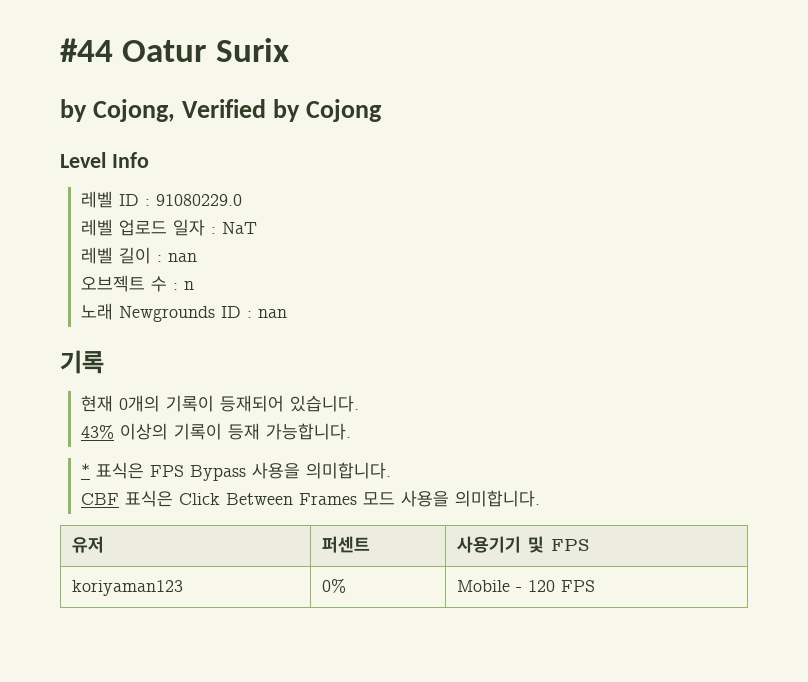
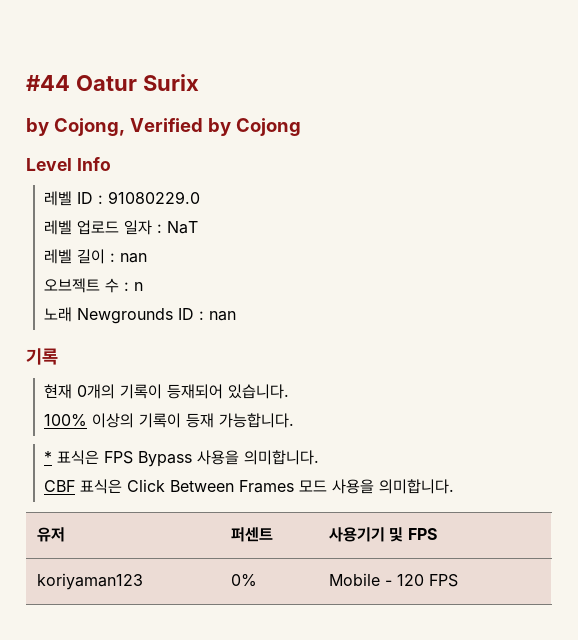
[80,424,114,439] 43% -> [43,414,87,427] 100%

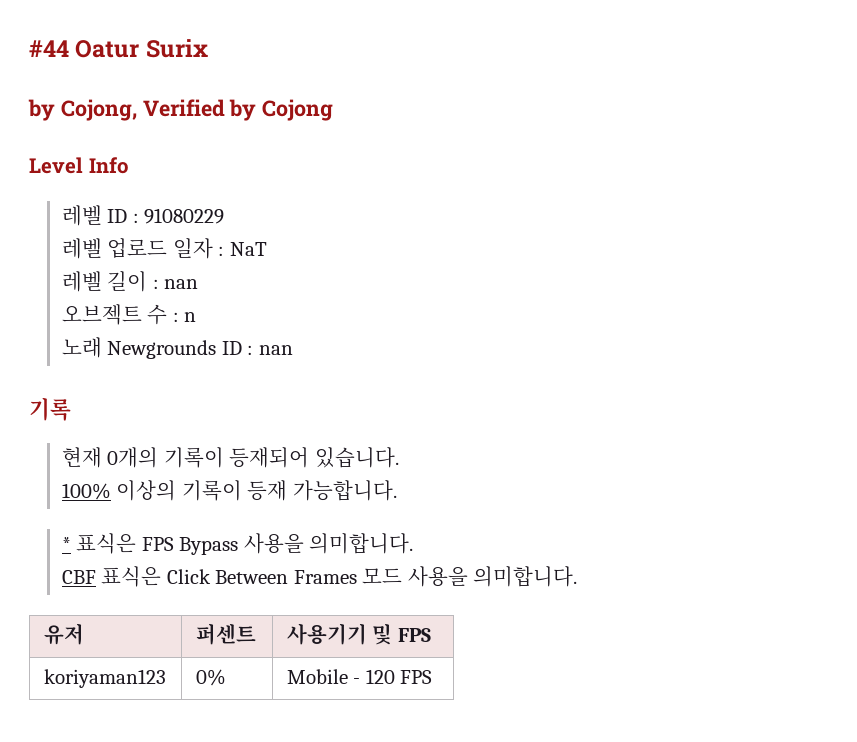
[107,191,200,204] 91080229.0 -> [144,208,225,224] 91080229

